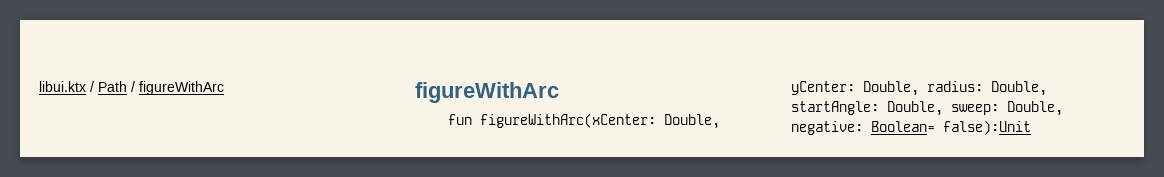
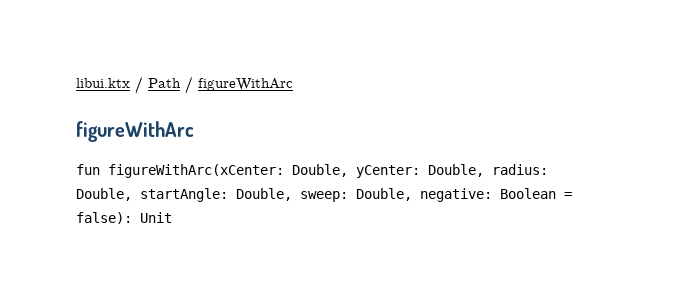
[871,120,1031,135] Boolean= false):Unit -> [500,188,572,199] [76,212,172,224] Boolean = false): Unit

